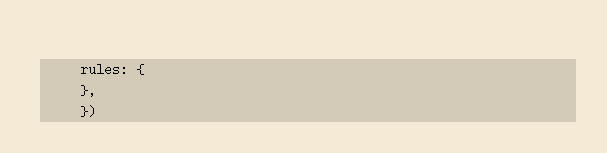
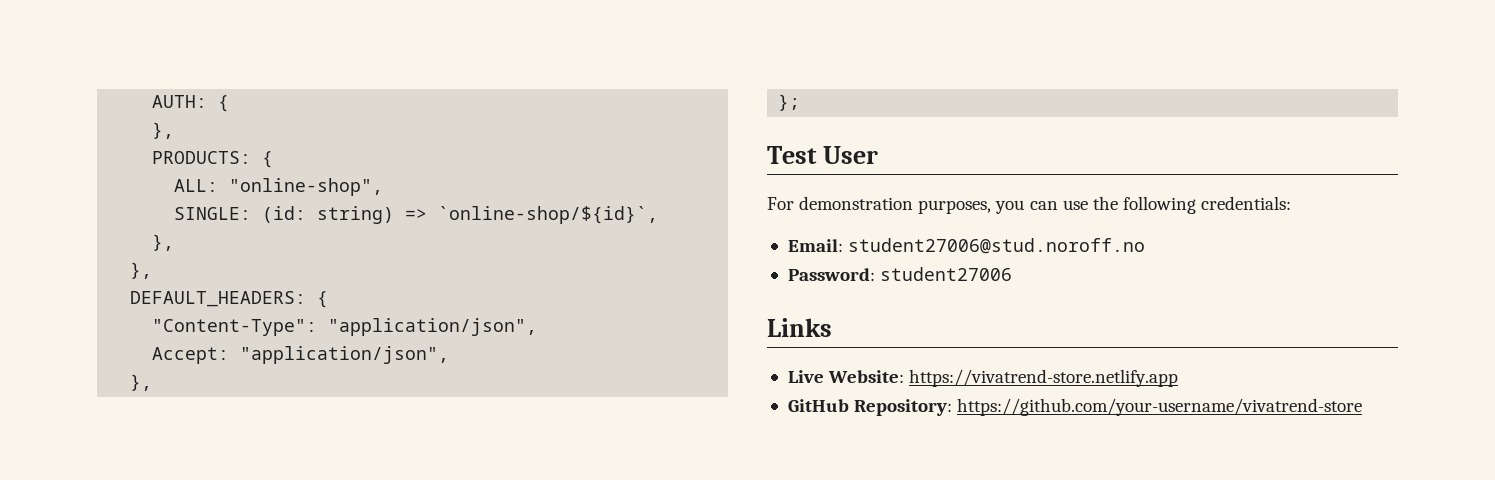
[79,63,128,76] rules: -> [152,95,208,108] AUTH:
[79,105,96,118] }) -> [152,151,274,168] [174,178,384,196] [174,206,659,224] [152,234,175,251] [130,262,153,279] [130,291,329,308] [152,318,538,336] [152,346,450,364] [130,374,153,391] [778,94,801,111] [767,146,878,164] [767,196,1292,214] [787,238,1146,254] [787,267,1013,281] [767,318,832,337] [787,369,1179,387] [787,398,1363,416] PRODUCTS: { // ALL: "online-shop", // SINGLE: (id: string) => `online-shop/${id}`, // }, // }, // DEFAULT_HEADERS: { // "Content-Type": "application/json", // Accept: "application/json", // }, // }; // Test User // For demonstration purposes, you can use the following credentials: // Email: student27006@stud.noroff.no // Password: student27006 // Links // Live Website: https://vivatrend-store.netlify.app // GitHub Repository: https://github.com/your-username/vivatrend-store

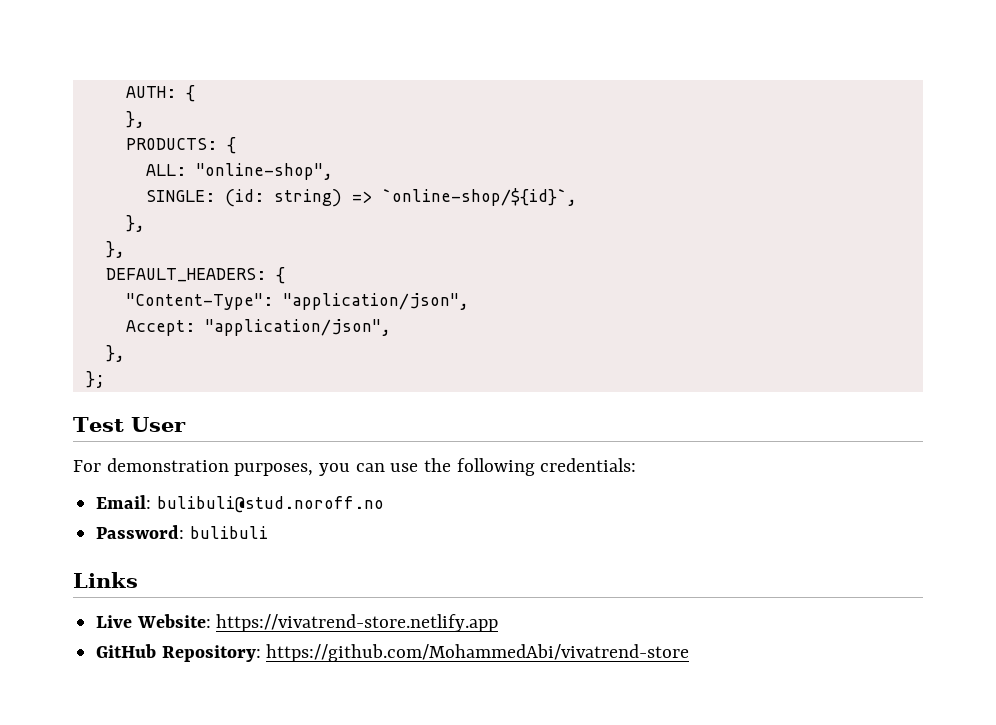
[848,238,1146,254] student27006@stud.noroff.no -> [156,496,384,513] bulibuli@stud.noroff.no
[880,267,1013,281] student27006 -> [189,526,268,539] bulibuli
[957,398,1363,416] https://github.com/your-username/vivatrend-store -> [266,644,690,662] https://github.com/MohammedAbi/vivatrend-store

